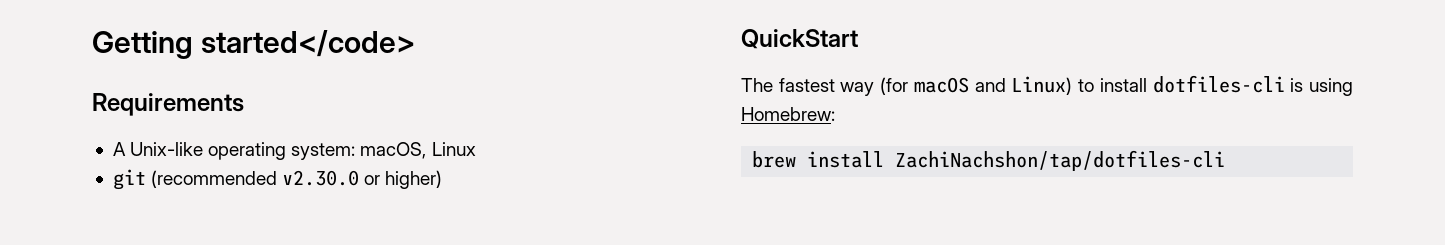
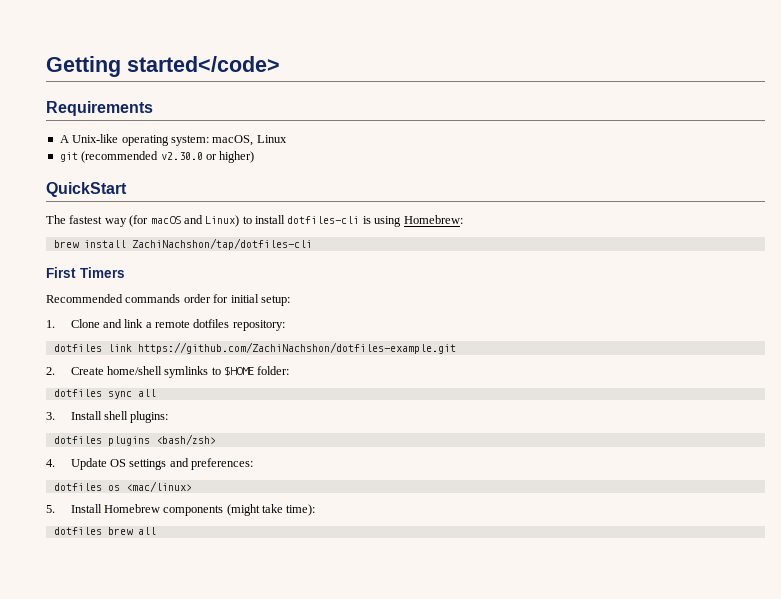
(1226, 160) none -> [46,267,125,278] [46,294,290,306] [46,319,285,331] [53,342,456,354] [46,366,290,378] [53,389,156,399] [46,411,169,423] [53,434,216,446] [46,458,254,470] [53,481,192,492] [46,504,316,516] [53,527,156,535] // First Timers // Recommended commands order for initial setup: // 1. Clone and link a remote dotfiles repository: // dotfiles link https://github.com/ZachiNachshon/dotfiles-example.git // 2. Create home/shell symlinks to $HOME folder: // dotfiles sync all // 3. Install shell plugins: // dotfiles plugins <bash/zsh> // 4. Update OS settings and preferences: // dotfiles os <mac/linux> // 5. Install Homebrew components (might take time): // dotfiles brew all

